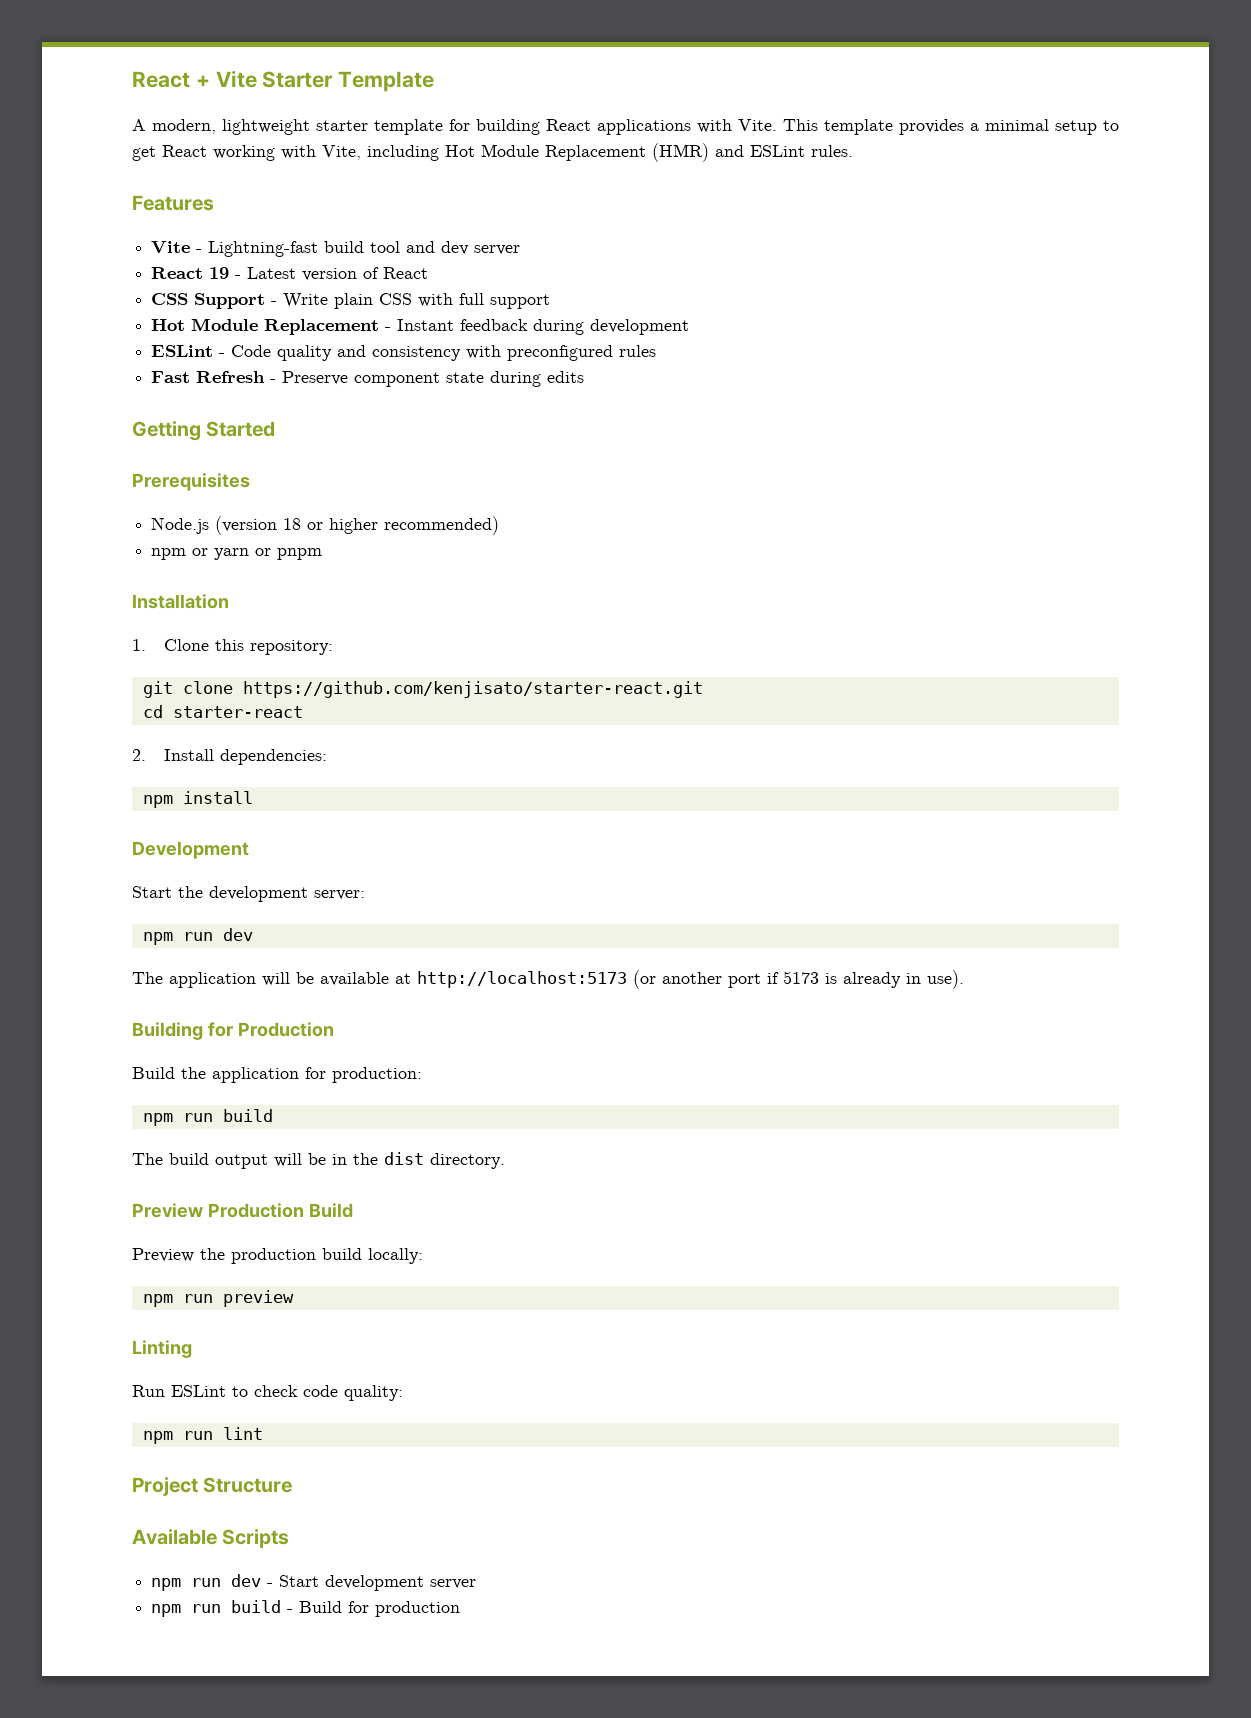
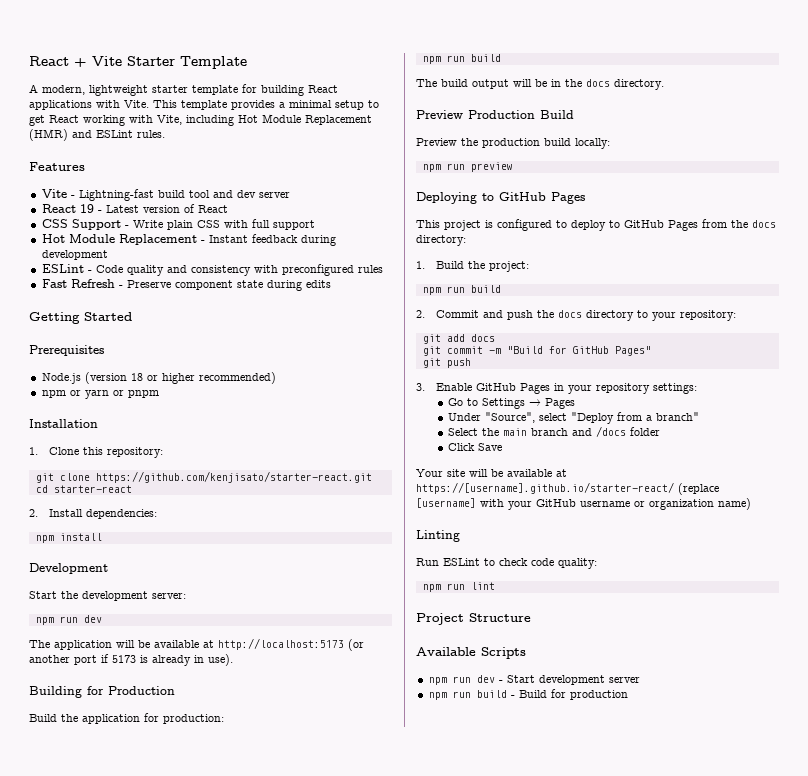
[384,1152,424,1165] dist -> [586,79,610,87] docs
(294, 1298) none -> [416,192,585,204] [416,219,776,231] [416,235,466,246] [416,261,529,272] [422,285,501,295] [416,310,736,321] [422,334,495,344] [422,346,651,356] [422,358,471,368] [416,383,697,394] [448,398,576,409] [448,412,700,424] [448,426,661,437] [448,443,503,451] [416,469,567,477] [416,482,719,495] [416,498,751,510] // Deploying to GitHub Pages // This project is configured to deploy to GitHub Pages from the docs directory: // 1. Build the project: // npm run build // 2. Commit and push the docs directory to your repository: // git add docs // git commit -m "Build for GitHub Pages" // git push // 3. Enable GitHub Pages in your repository settings: // Go to Settings → Pages // Under "Source", select "Deploy from a branch" // Select the main branch and /docs folder // Click Save // Your site will be available at https://[username].github.io/starter-react/ (replace [username] with your GitHub username or organization name)

